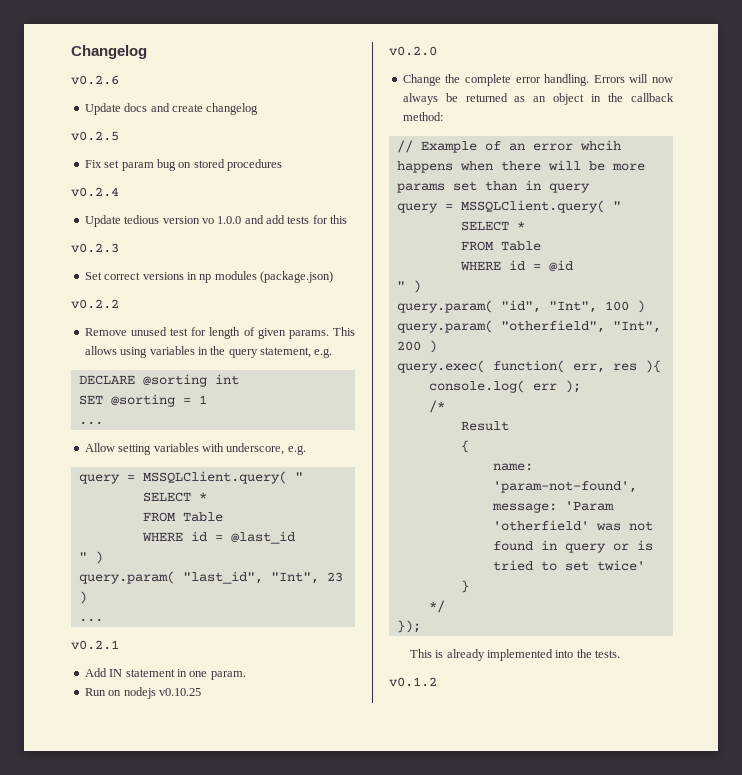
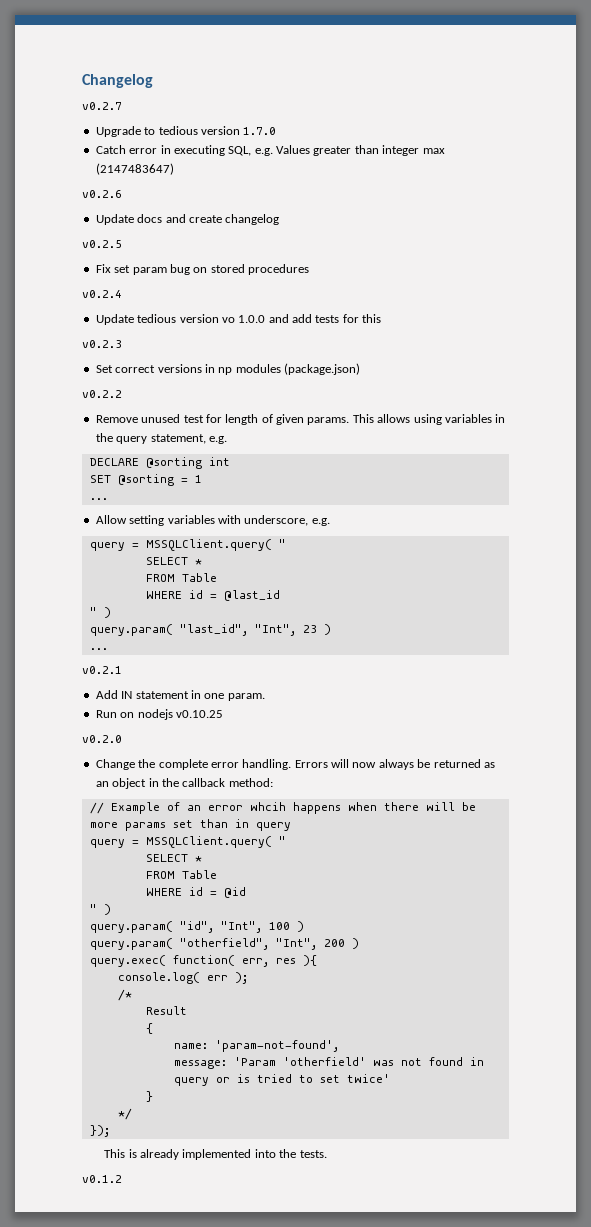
(147, 52) none -> [82,102,122,110] [95,126,277,137] [95,145,445,156] [95,163,174,175] // v0.2.7 // Upgrade to tedious version 1.7.0 // Catch error in executing SQL, e.g. Values greater than integer max (2147483647)

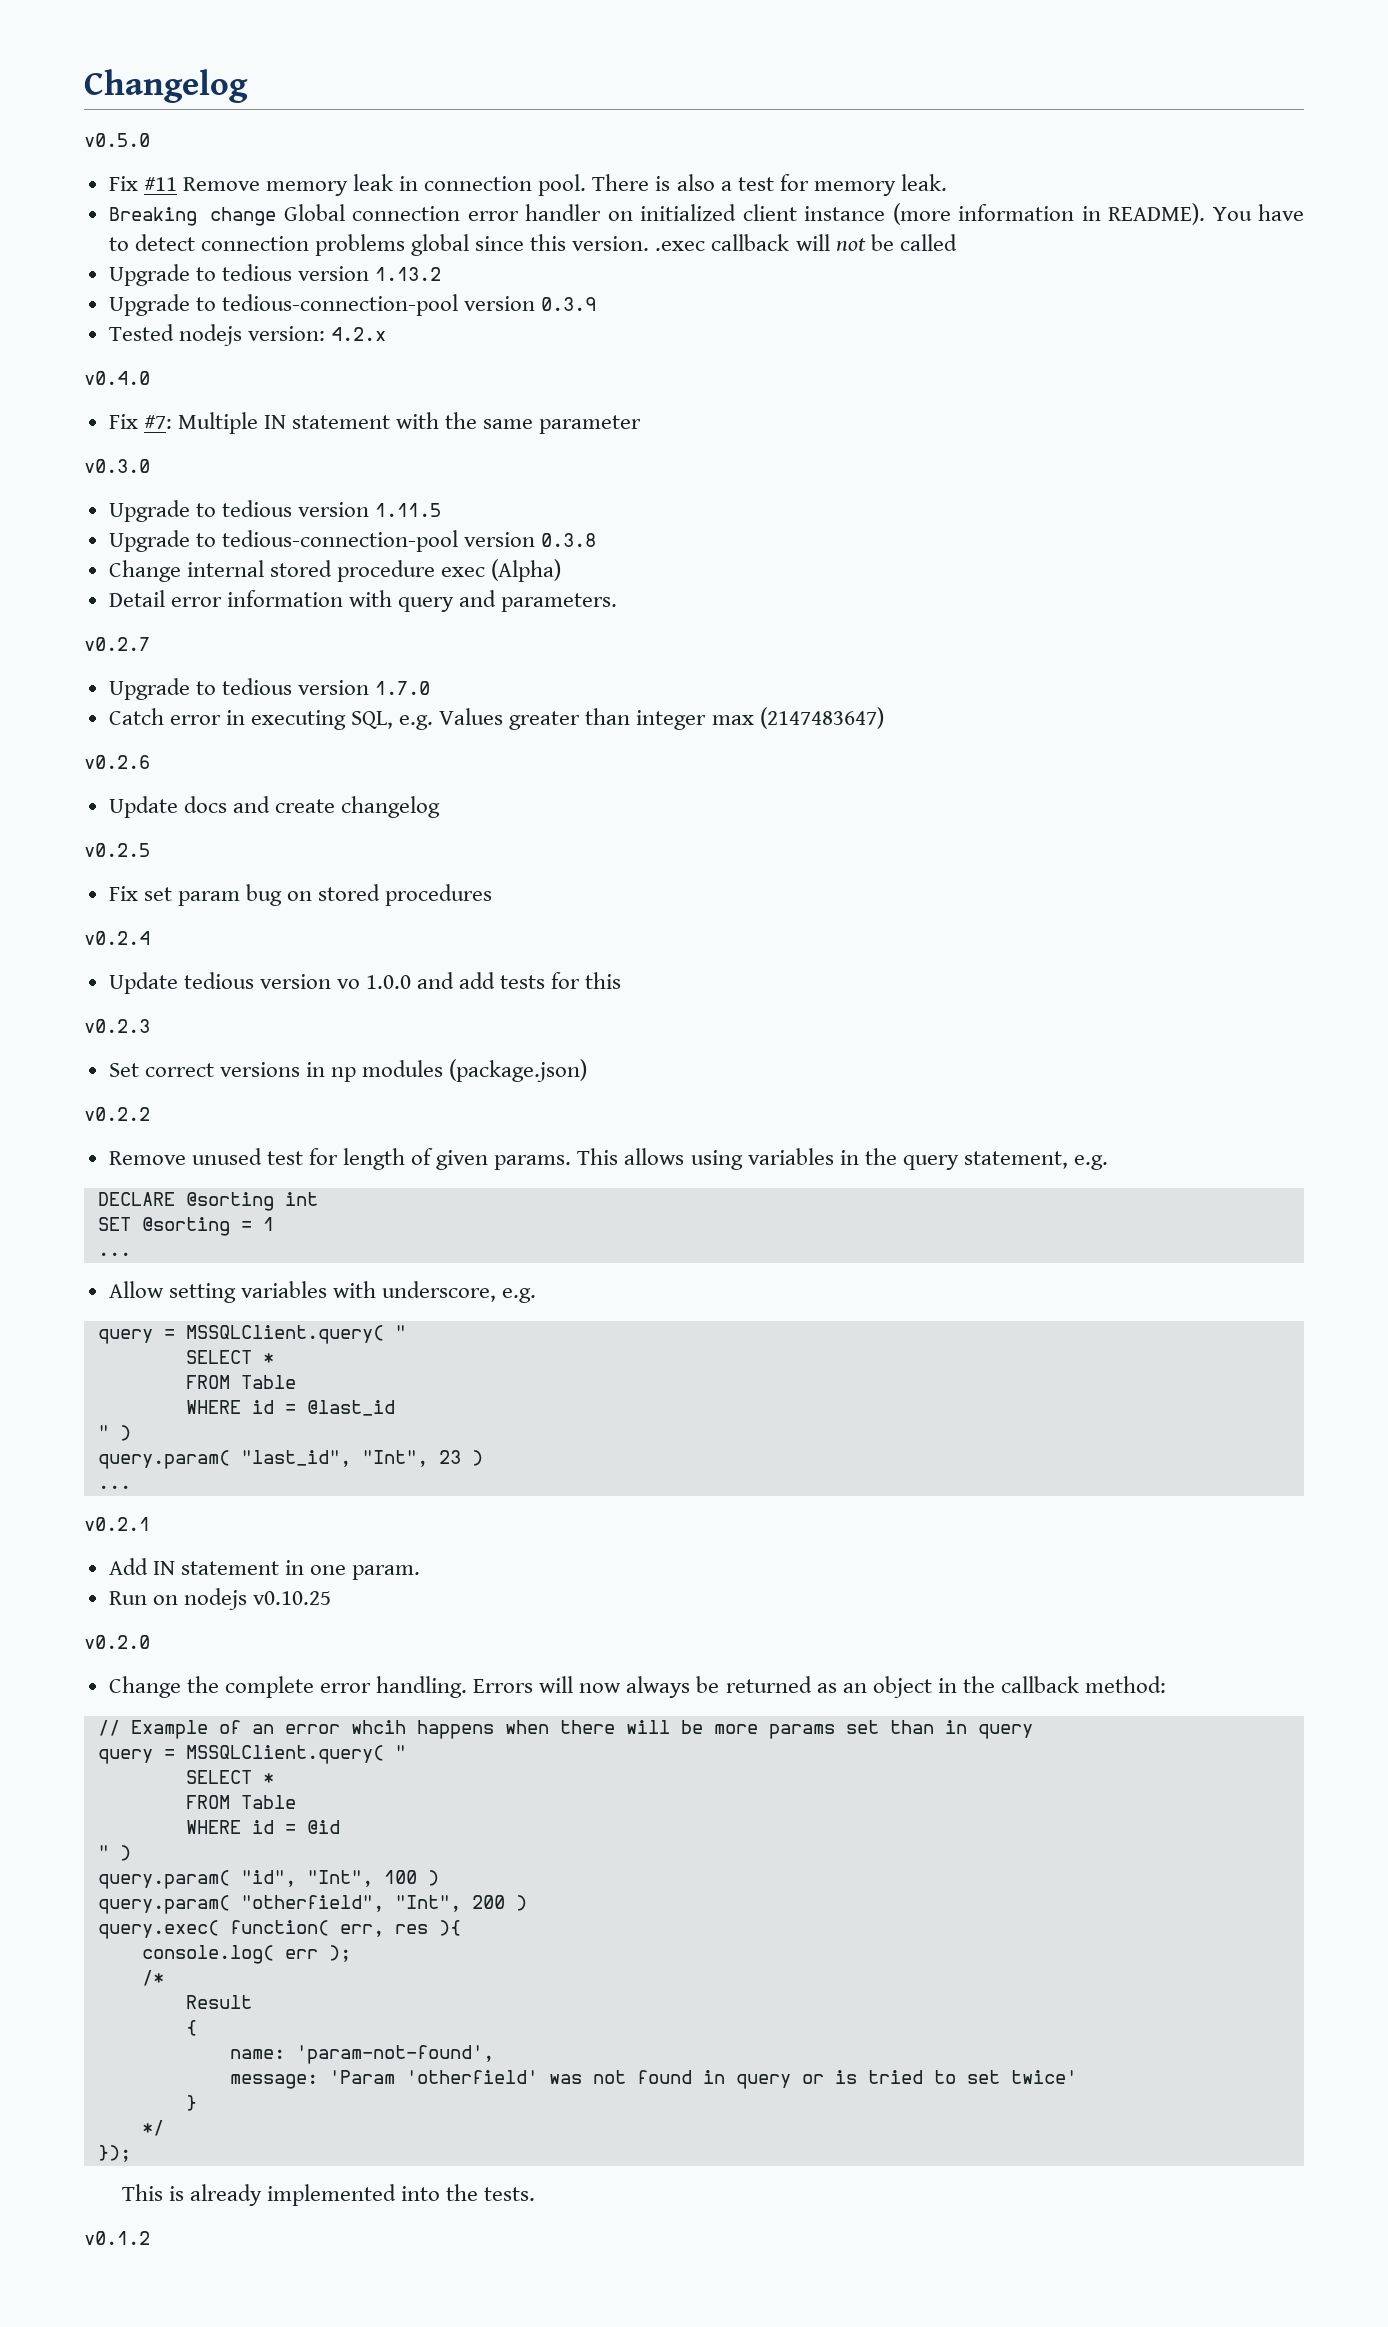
(153, 81) none -> [84,133,150,147] [108,174,947,196] [108,203,1304,226] [108,234,957,256] [108,264,442,286] [108,294,597,316] [108,324,386,346] [84,371,150,385] [108,412,642,434] [84,459,150,473] [108,500,442,522] [108,530,597,552] [108,559,562,582] [108,590,618,612] // v0.5.0 // Fix #11 Remove memory leak in connection pool. There is also a test for memory leak. // Breaking change Global connection error handler on initialized client instance (more information in README). You have to detect connection problems global since this version. .exec callback will not be called // Upgrade to tedious version 1.13.2 // Upgrade to tedious-connection-pool version 0.3.9 // Tested nodejs version: 4.2.x // v0.4.0 // Fix #7: Multiple IN statement with the same parameter // v0.3.0 // Upgrade to tedious version 1.11.5 // Upgrade to tedious-connection-pool version 0.3.8 // Change internal stored procedure exec (Alpha) // Detail error information with query and parameters.

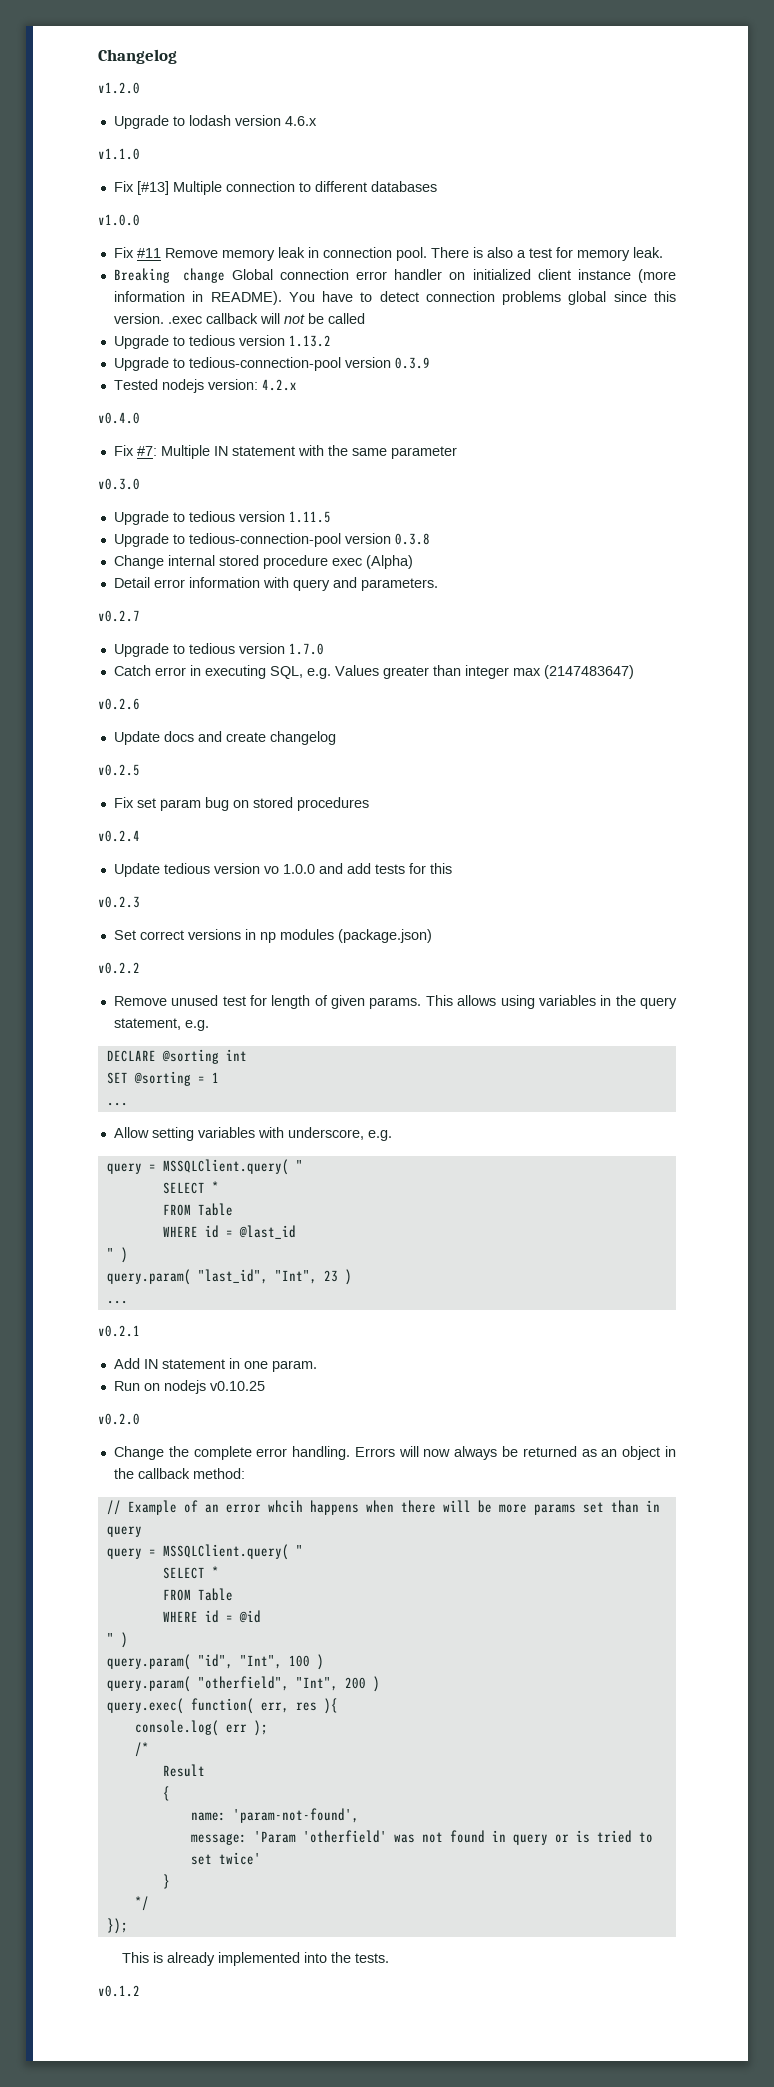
[84,133,150,147] v0.5.0 -> [98,82,140,94] [113,115,317,129] [98,148,140,160] [113,181,437,195] [98,214,140,226] v1.2.0 // Upgrade to lodash version 4.6.x // v1.1.0 // Fix [#13] Multiple connection to different databases // v1.0.0

